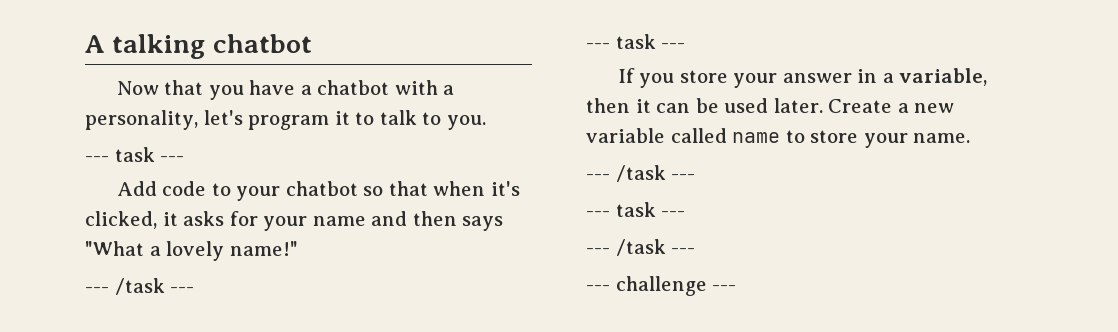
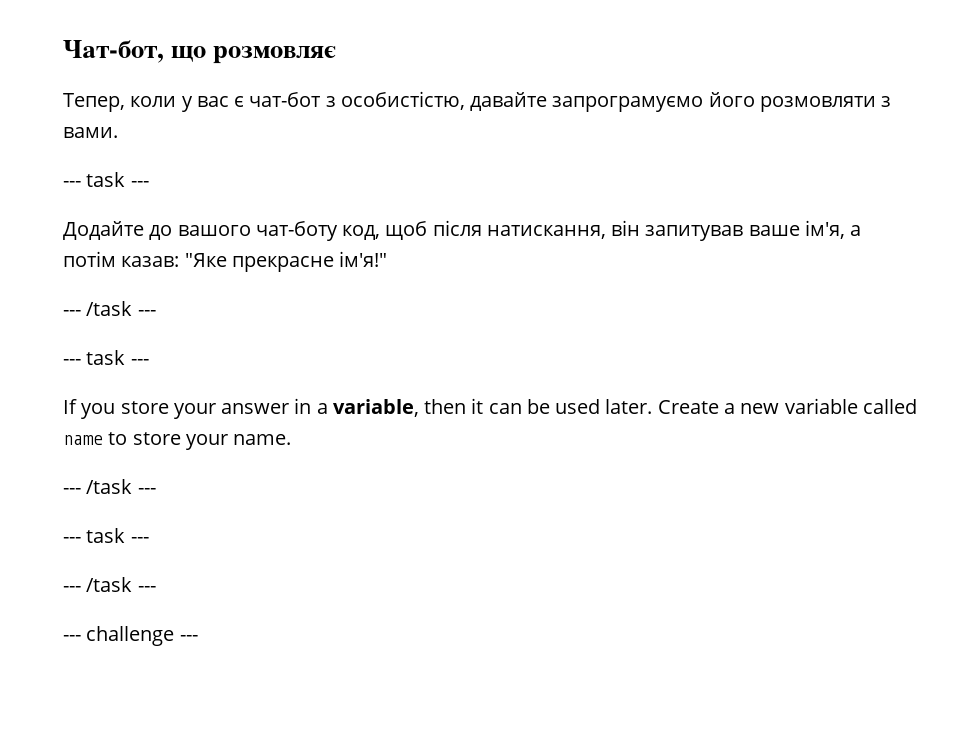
[85,34,312,59] [116,80,455,100] [85,110,486,130] [85,147,185,162] [116,181,520,201] [85,211,504,231] [85,241,298,261] A talking chatbot // Now that you have a chatbot with a personality, let's program it to talk to you. // --- task --- // Add code to your chatbot so that when it's clicked, it asks for your name and then says "What a lovely name!" -> [63,40,337,64] [63,91,892,112] [63,127,118,138] [63,172,149,187] [63,220,862,241] [63,251,388,272] Чат-бот, що розмовляє // Тепер, коли у вас є чат-бот з особистістю, давайте запрограмуємо його розмовляти з вами. // --- task --- // Додайте до вашого чат-боту код, щоб після натискання, він запитував ваше ім'я, а потім казав: "Яке прекрасне ім'я!"

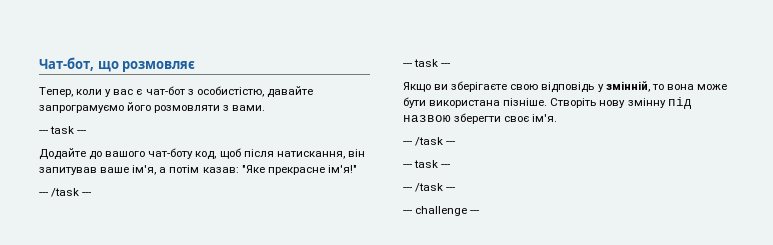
[63,398,917,419] [63,432,292,450] If you store your answer in a variable, then it can be used later. Create a new variable called name to store your name. -> [403,81,727,93] [403,97,692,109] [403,113,558,124] Якщо ви зберігаєте свою відповідь у змінній, то вона може бути використана пізніше. Створіть нову змінну під назвою зберегти своє ім'я.

